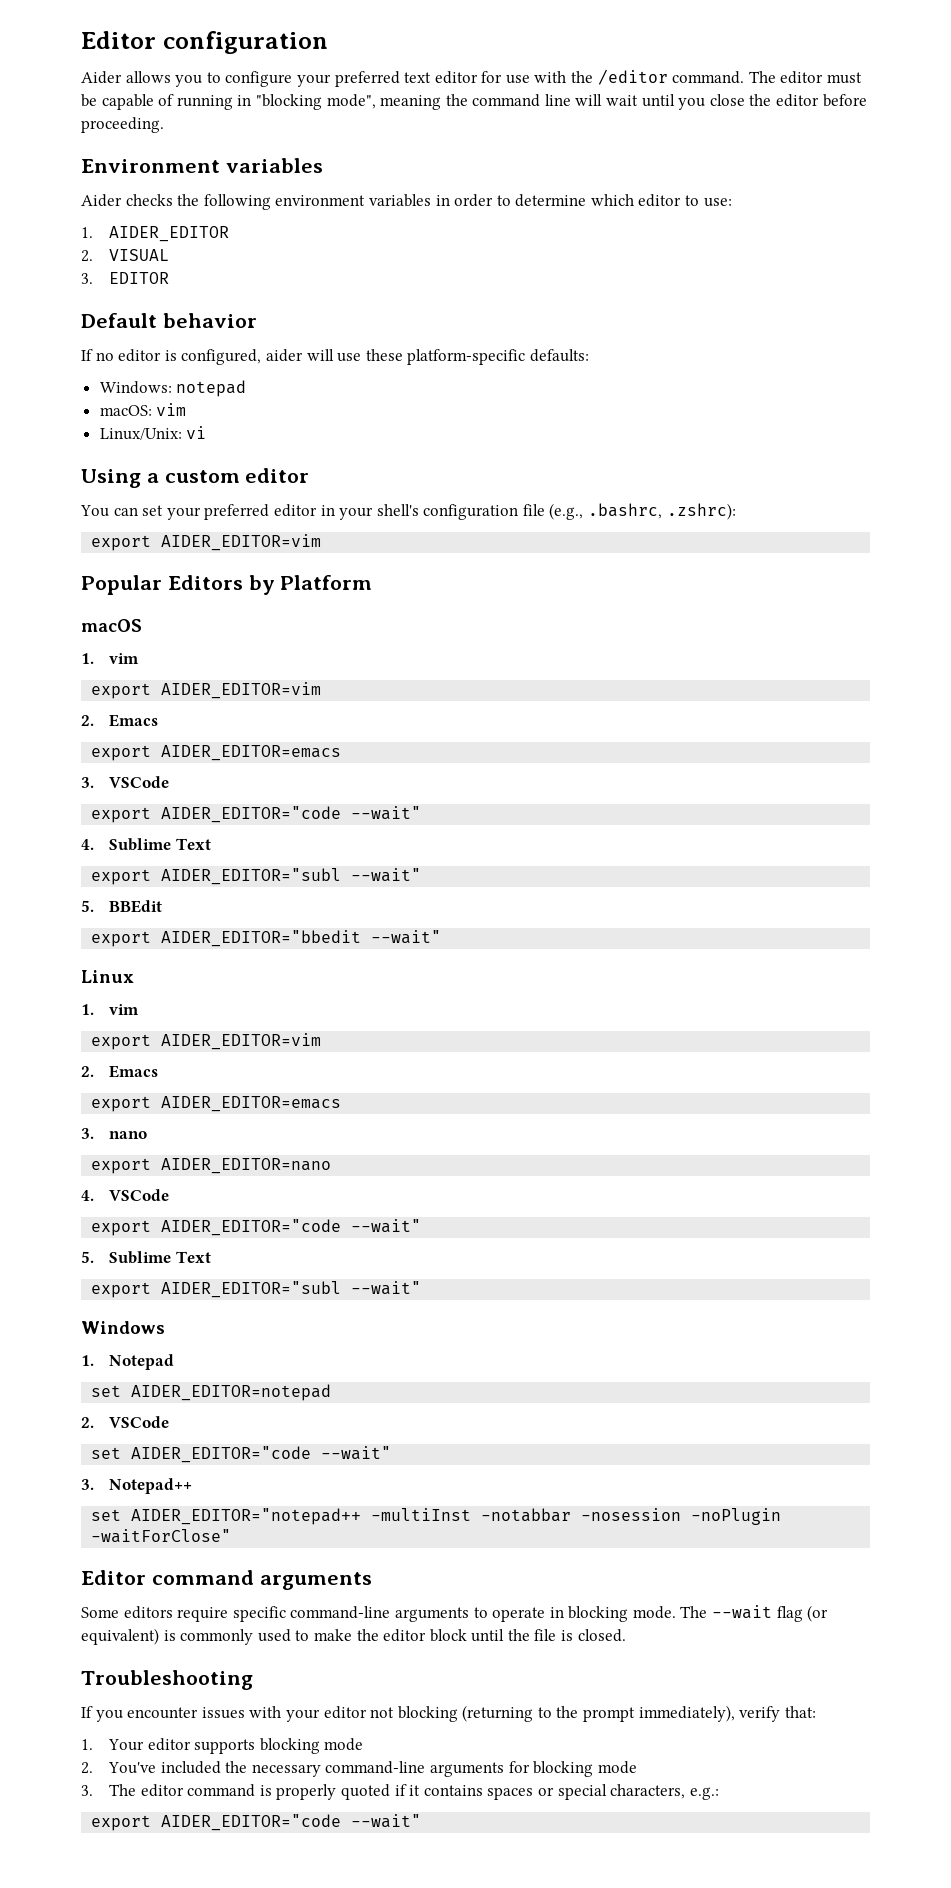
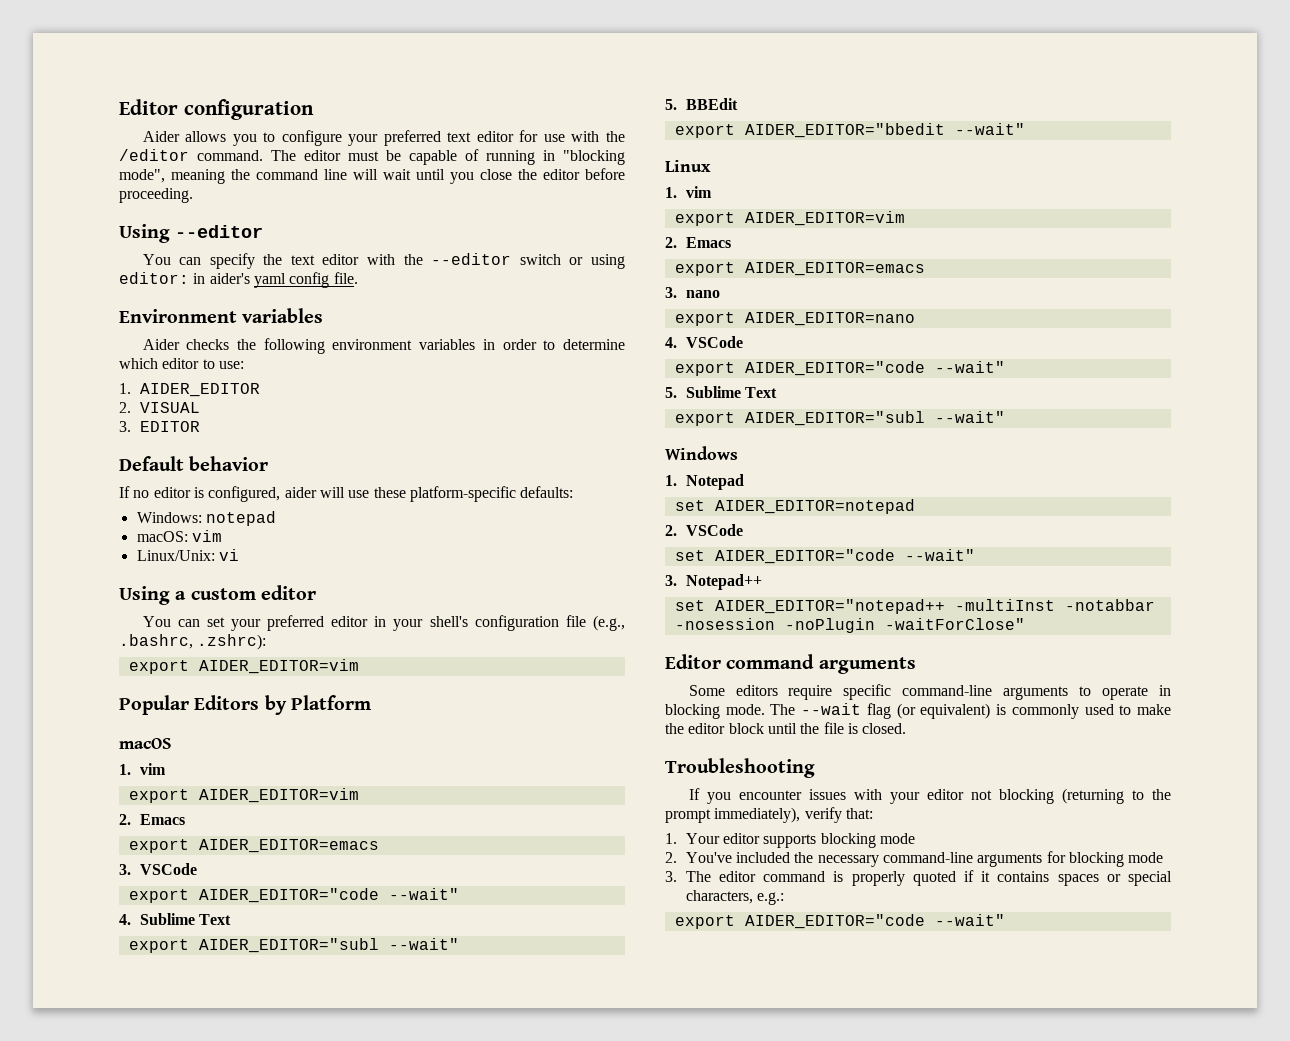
(164, 125) none -> [119,224,264,243] [142,253,625,269] [119,272,358,288] // Using --editor // You can specify the text editor with the --editor switch or using editor: in aider's yaml config file.

